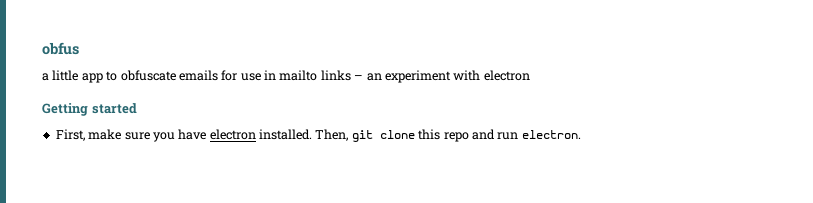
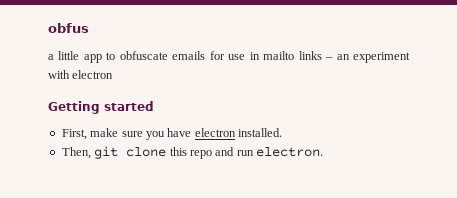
(312, 134) none -> (282, 132) //

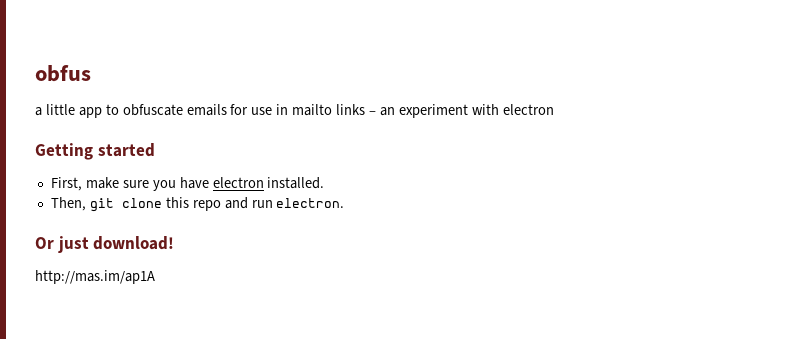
(323, 152) none -> [35,236,175,253] [35,270,155,284] // Or just download! // http://mas.im/ap1A

